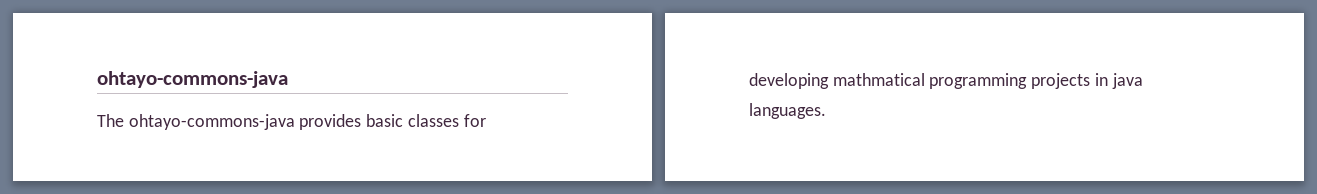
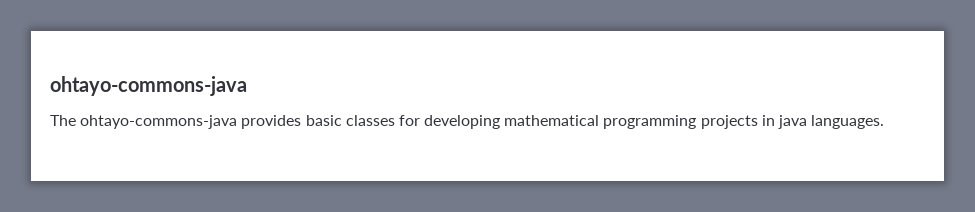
[832,73,925,86] mathmatical -> [504,115,600,126] mathematical

